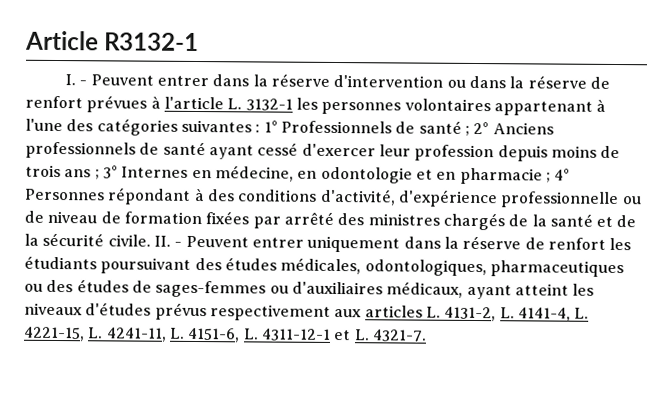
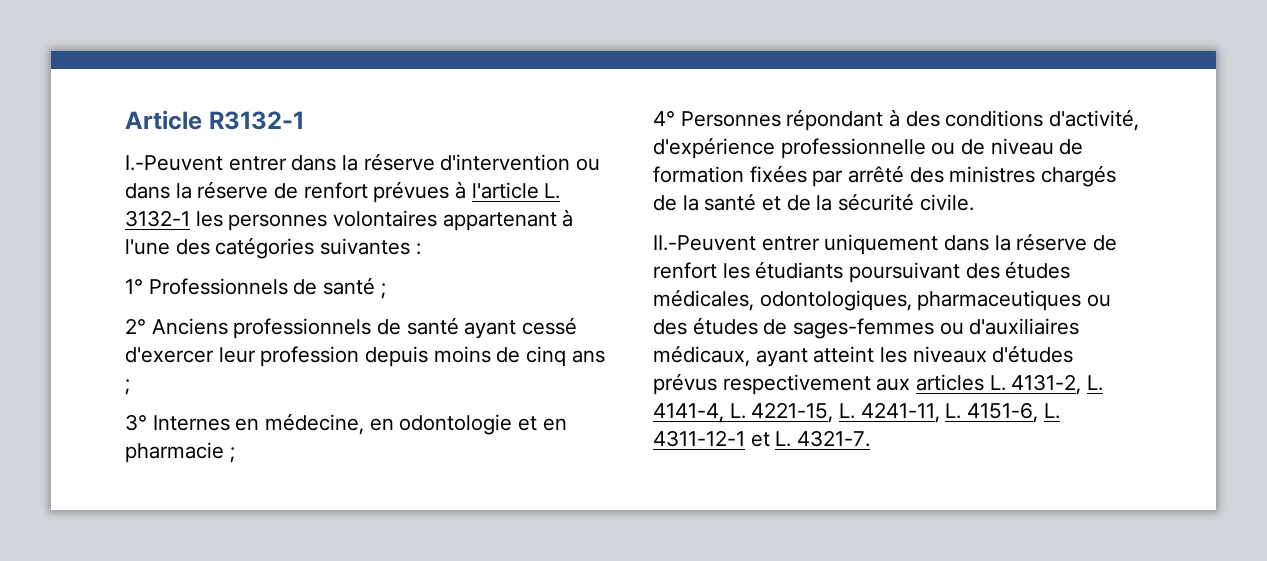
[65,74,154,86] I. - Peuvent -> [125,155,223,171] I.-Peuvent
(261, 128) none -> (421, 249) //
(470, 130) none -> (386, 291) //
[25,164,61,178] trois -> [526,346,567,367] cinq
(100, 174) none -> (130, 387) //
(551, 177) none -> (235, 455) //
[153,235,249,248] II. - Peuvent -> [653,235,756,251] // II.-Peuvent

